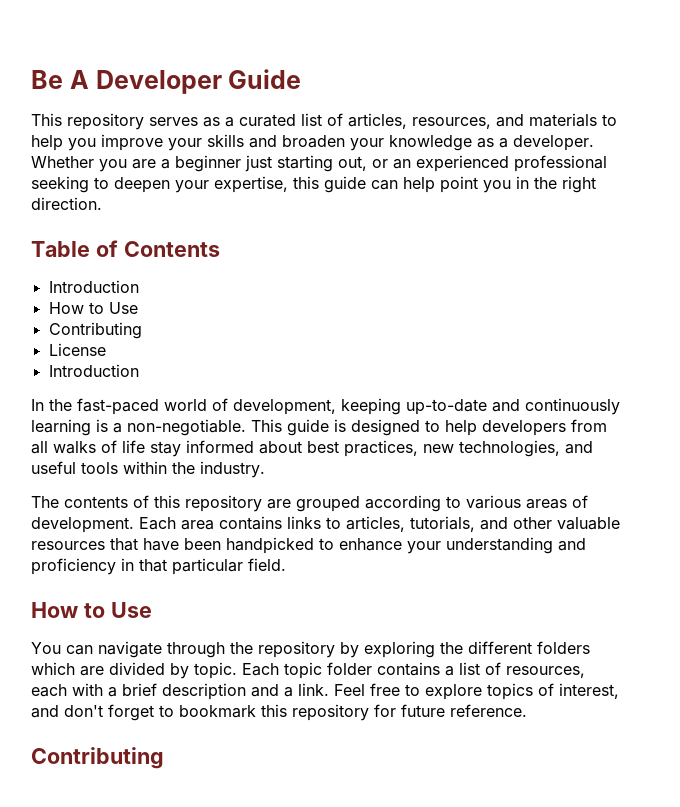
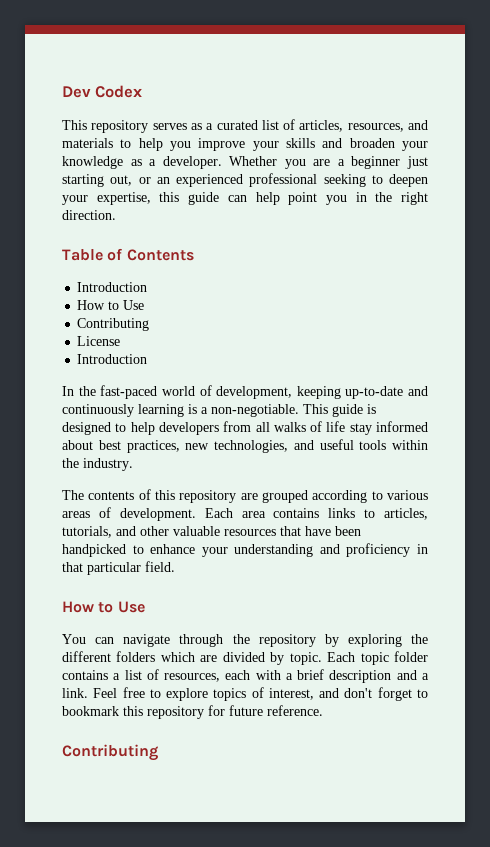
[31,69,302,94] Be A Developer Guide -> [62,85,143,98] Dev Codex

